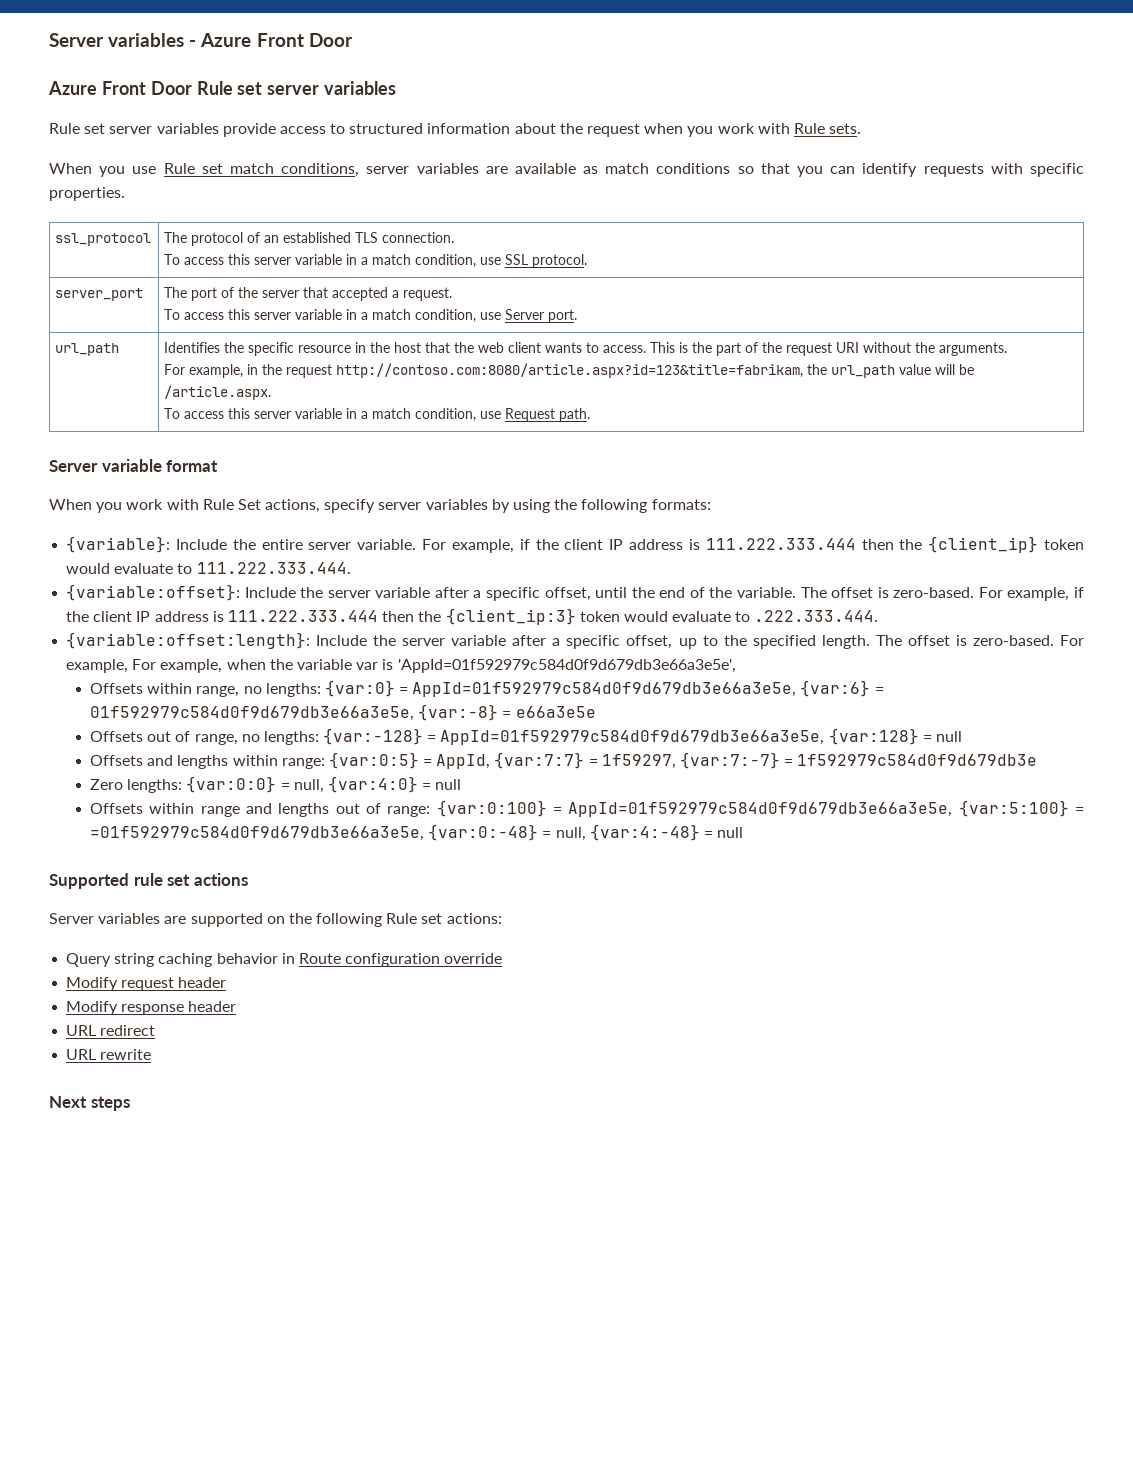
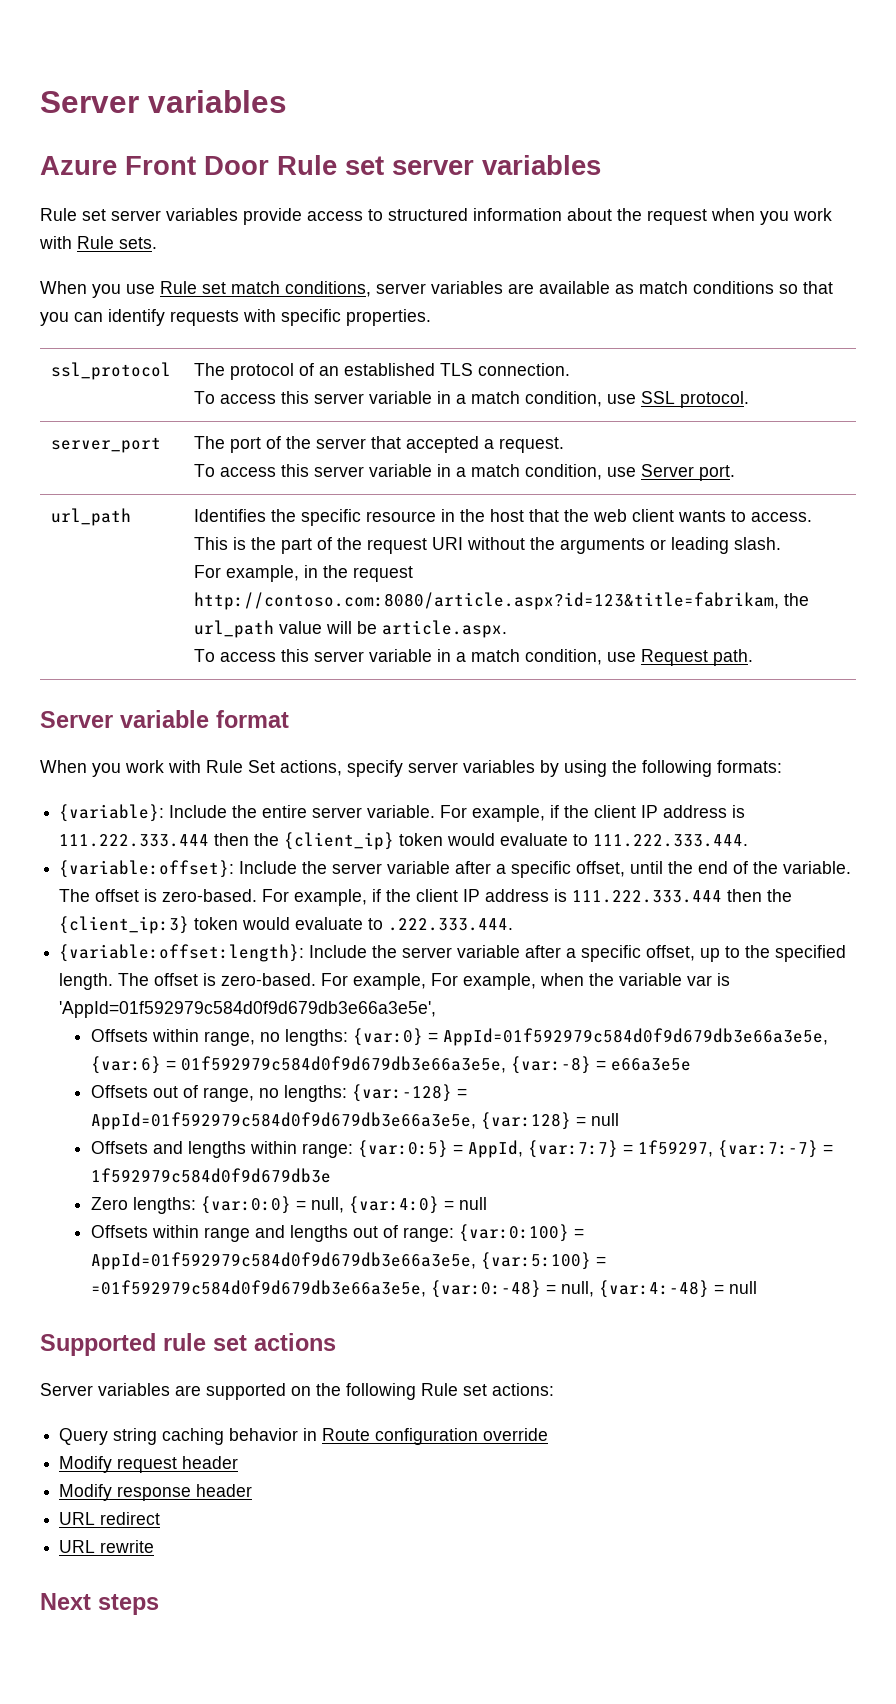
[49,33,353,47] Server variables - Azure Front Door -> [40,90,287,113] Server variables
[939,342,1008,356] arguments. -> [560,537,782,554] arguments or leading slash.
[164,385,272,400] /article.aspx. -> [382,620,508,638] article.aspx.

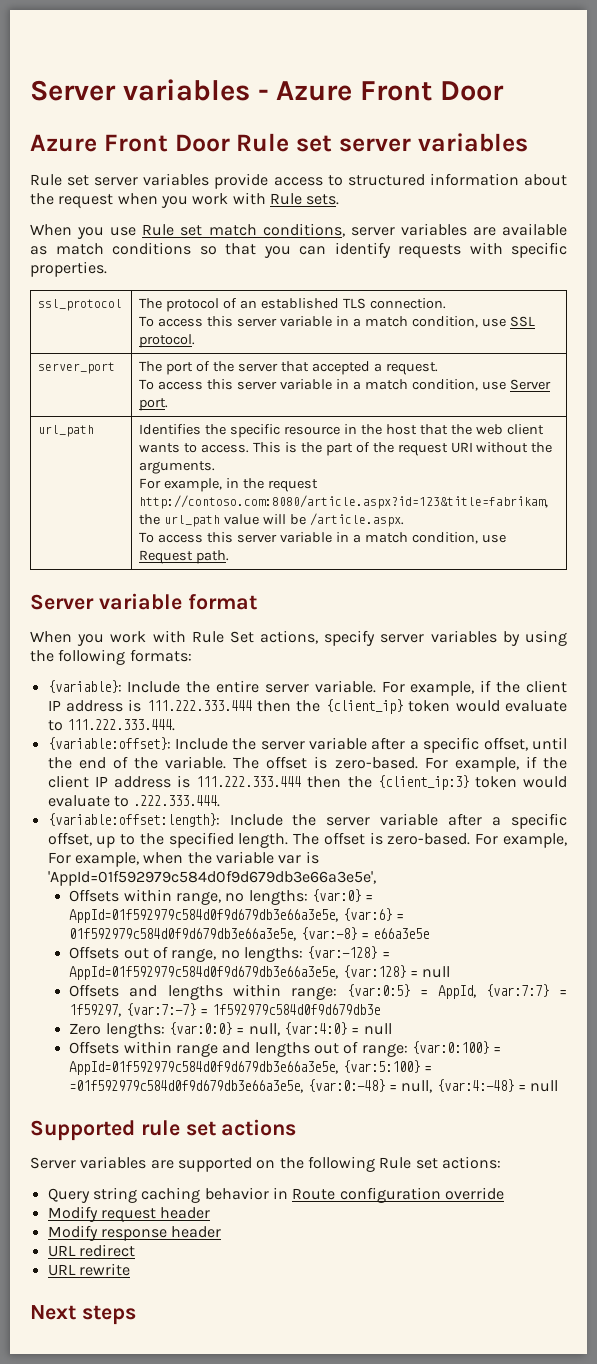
[40,90,287,113] Server variables -> [30,79,505,101] Server variables - Azure Front Door
[560,537,782,554] arguments or leading slash. -> [139,461,216,474] arguments.
[382,620,508,638] article.aspx. -> [309,513,404,527] /article.aspx.

